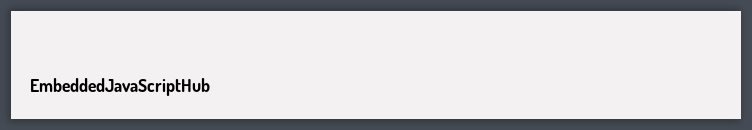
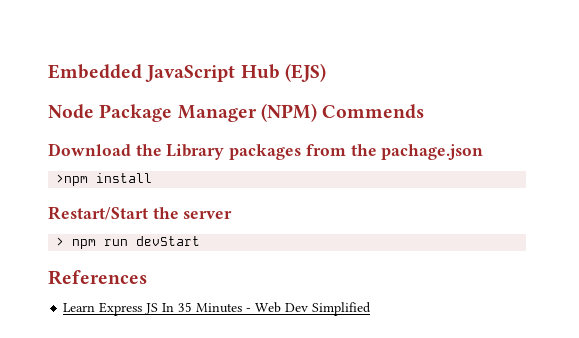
[30,78,210,96] EmbeddedJavaScriptHub -> [48,63,326,82] [48,103,425,122] [48,143,484,160] [56,173,153,186] [48,206,233,220] [56,236,201,249] [48,270,147,285] [63,302,372,316] Embedded JavaScript Hub (EJS) // Node Package Manager (NPM) Commends // Download the Library packages from the pachage.json // >npm install // Restart/Start the server // > npm run devStart // References // Learn Express JS In 35 Minutes - Web Dev Simplified

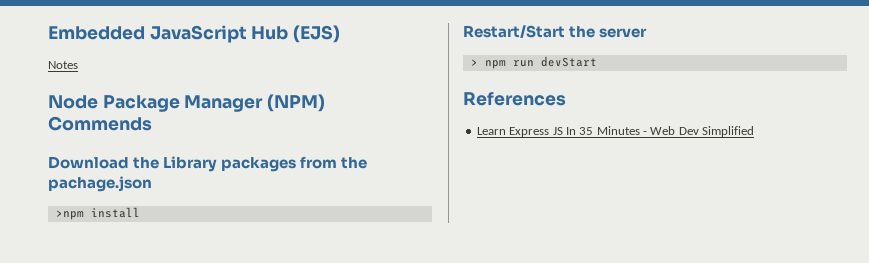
(326, 72) none -> [48,61,78,69] // Notes

